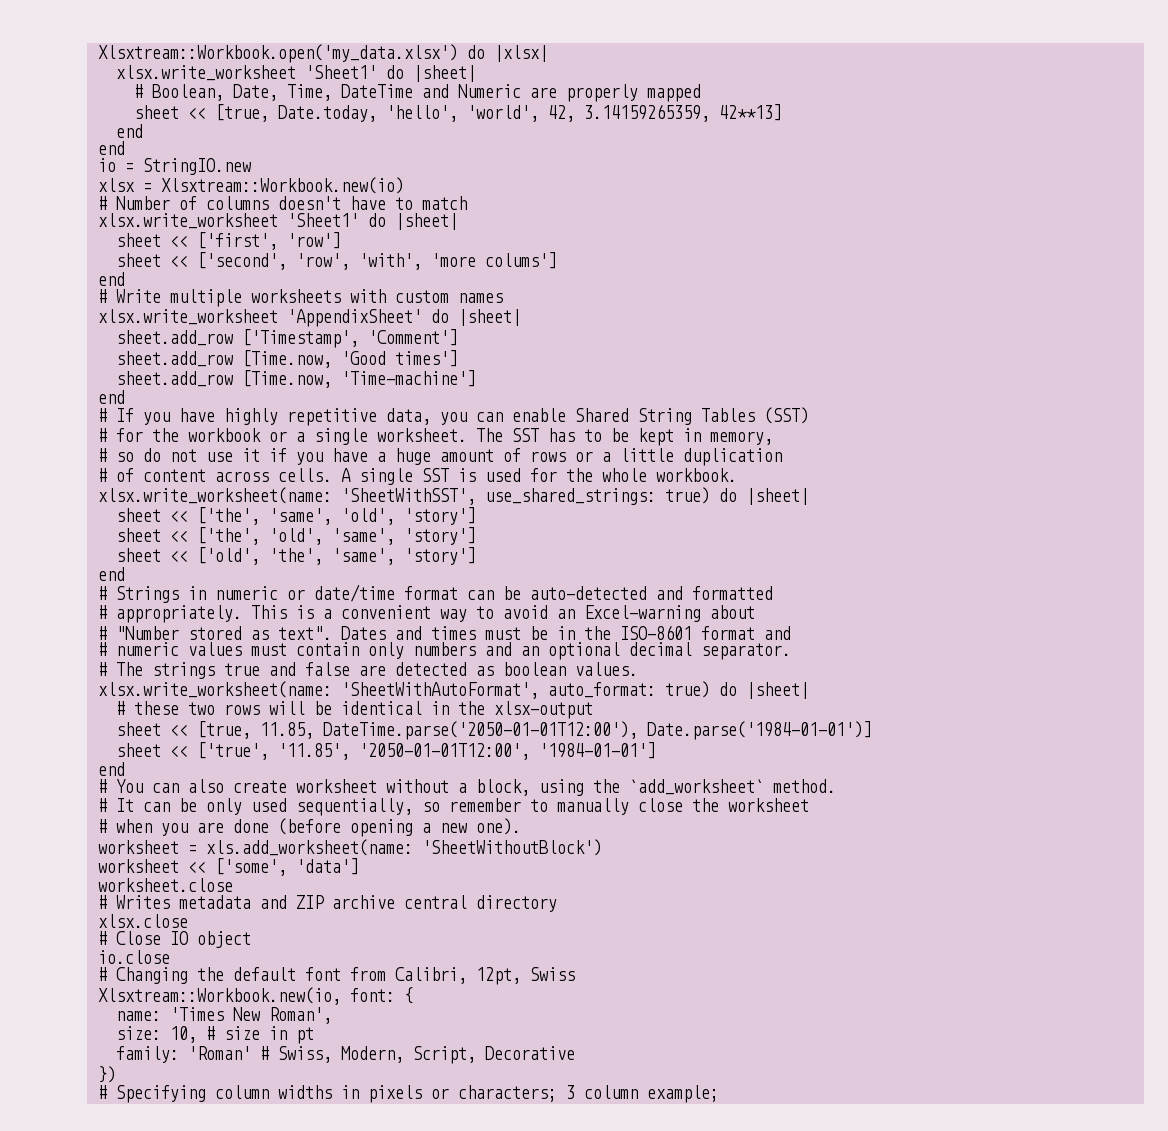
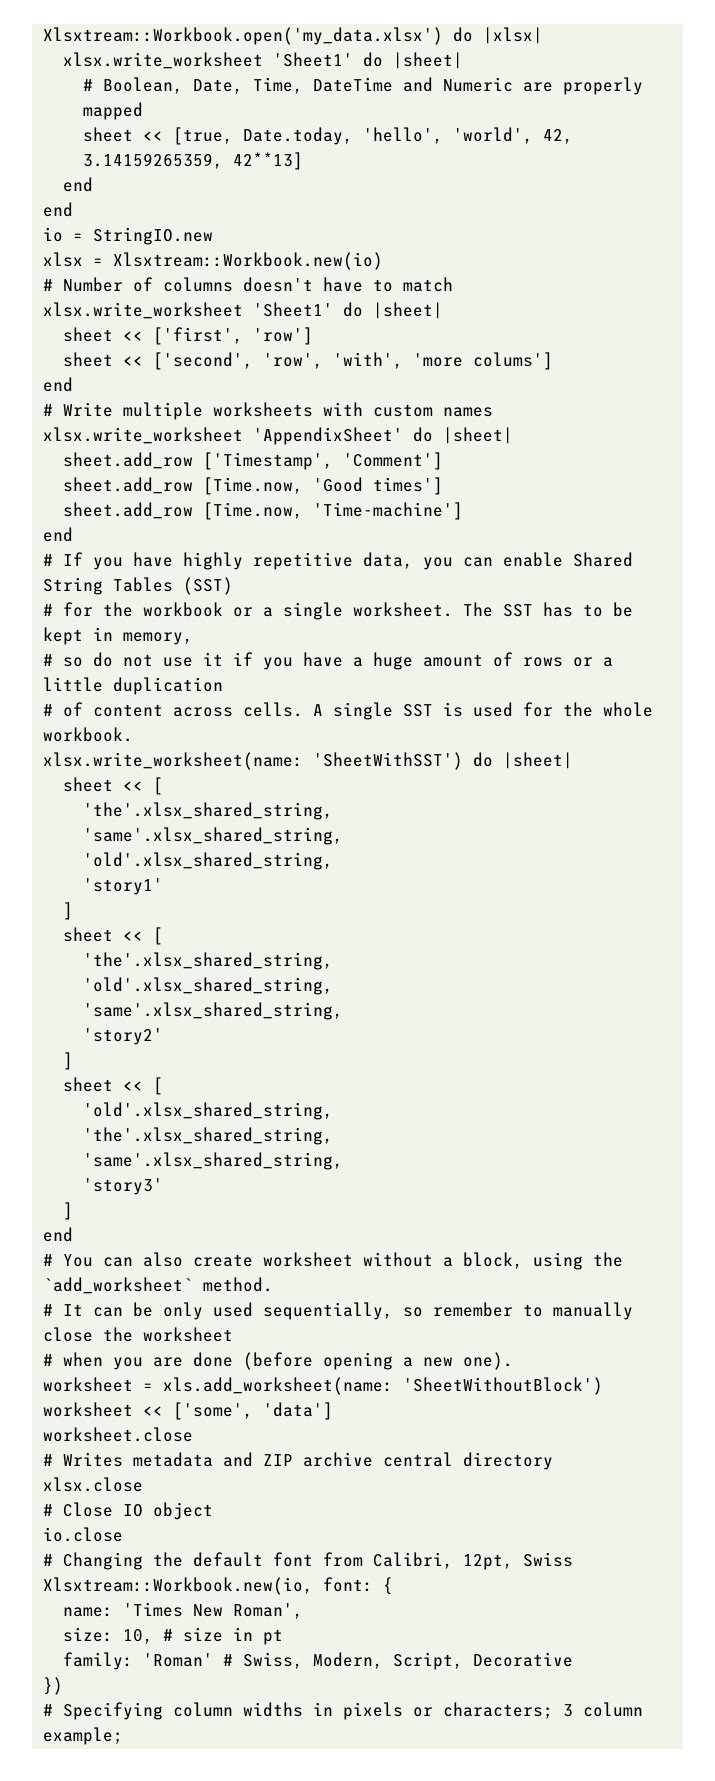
[341,487,810,505] [116,507,477,525] [116,527,477,545] [116,547,477,565] [98,567,126,581] [98,584,774,603] [98,605,756,623] [98,625,792,640] [98,642,792,660] [98,662,639,679] [98,681,810,699] [116,701,594,719] [116,721,873,740] [116,742,657,760] 'SheetWithSST', use_shared_strings: true) do |sheet| // sheet << ['the', 'same', 'old', 'story'] // sheet << ['the', 'old', 'same', 'story'] // sheet << ['old', 'the', 'same', 'story'] // end // # Strings in numeric or date/time format can be auto-detected and formatted // # appropriately. This is a convenient way to avoid an Excel-warning about // # "Number stored as text". Dates and times must be in the ISO-8601 format and // # numeric values must contain only numbers and an optional decimal separator. // # The strings true and false are detected as boolean values. // xlsx.write_worksheet(name: 'SheetWithAutoFormat', auto_format: true) do |sheet| // # these two rows will be identical in the xlsx-output // sheet << [true, 11.85, DateTime.parse('2050-01-01T12:00'), Date.parse('1984-01-01')] // sheet << ['true', '11.85', '2050-01-01T12:00', '1984-01-01'] -> [312,752,573,770] [62,777,163,795] [82,802,333,820] [82,827,343,845] [82,852,333,870] [82,878,163,895] [62,902,73,920] [62,927,163,945] [82,952,333,970] [82,977,333,995] [82,1002,343,1020] [82,1028,163,1045] [62,1052,73,1070] [62,1077,163,1095] [82,1102,333,1120] [82,1127,333,1145] [82,1152,343,1170] [82,1178,163,1195] [62,1202,73,1220] 'SheetWithSST') do |sheet| // sheet << [ // 'the'.xlsx_shared_string, // 'same'.xlsx_shared_string, // 'old'.xlsx_shared_string, // 'story1' // ] // sheet << [ // 'the'.xlsx_shared_string, // 'old'.xlsx_shared_string, // 'same'.xlsx_shared_string, // 'story2' // ] // sheet << [ // 'old'.xlsx_shared_string, // 'the'.xlsx_shared_string, // 'same'.xlsx_shared_string, // 'story3' // ]

